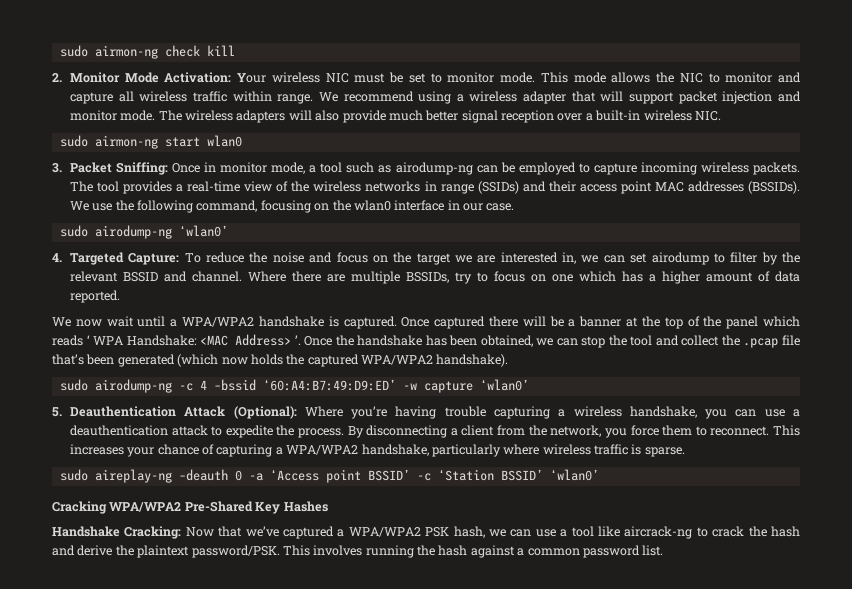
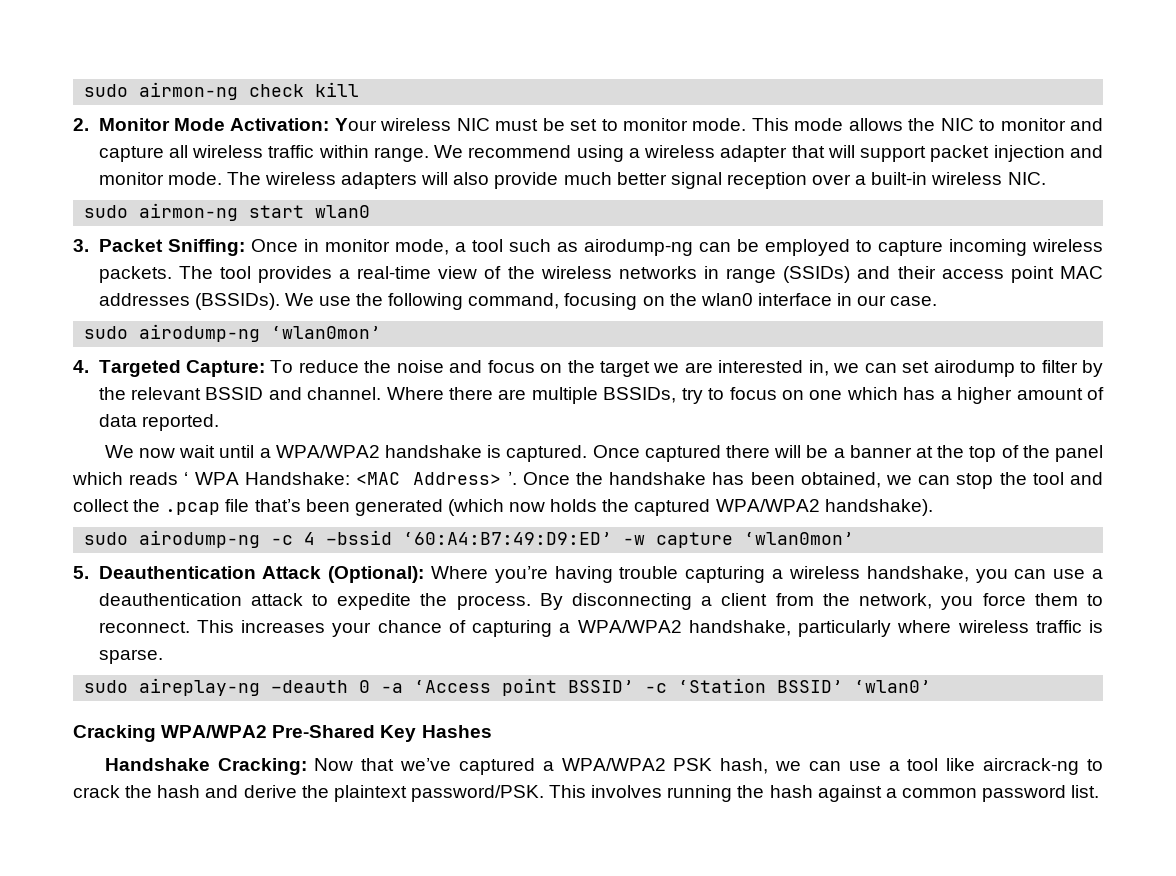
[178,225,228,237] ‘wlan0’ -> [271,326,382,339] ‘wlan0mon’
[479,379,529,391] ‘wlan0’ -> [744,532,855,545] ‘wlan0mon’

